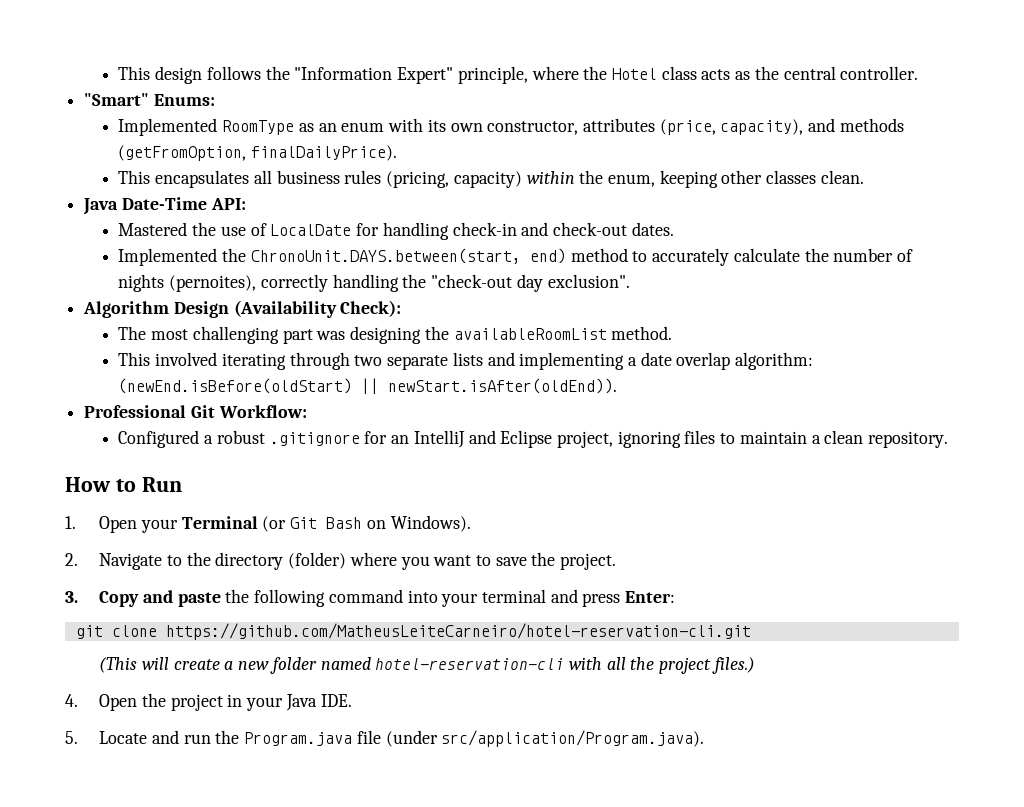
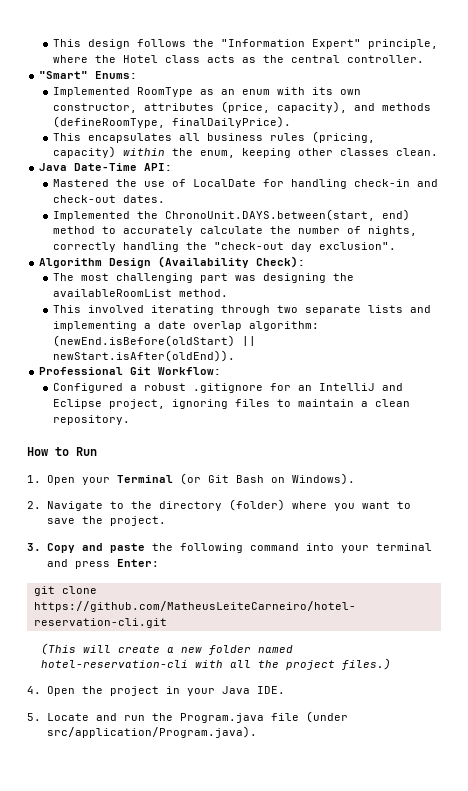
[118,145,247,161] (getFromOption, -> [52,116,165,128] (defineRoomType,
[118,274,257,292] nights (pernoites), -> [367,226,417,236] nights,

